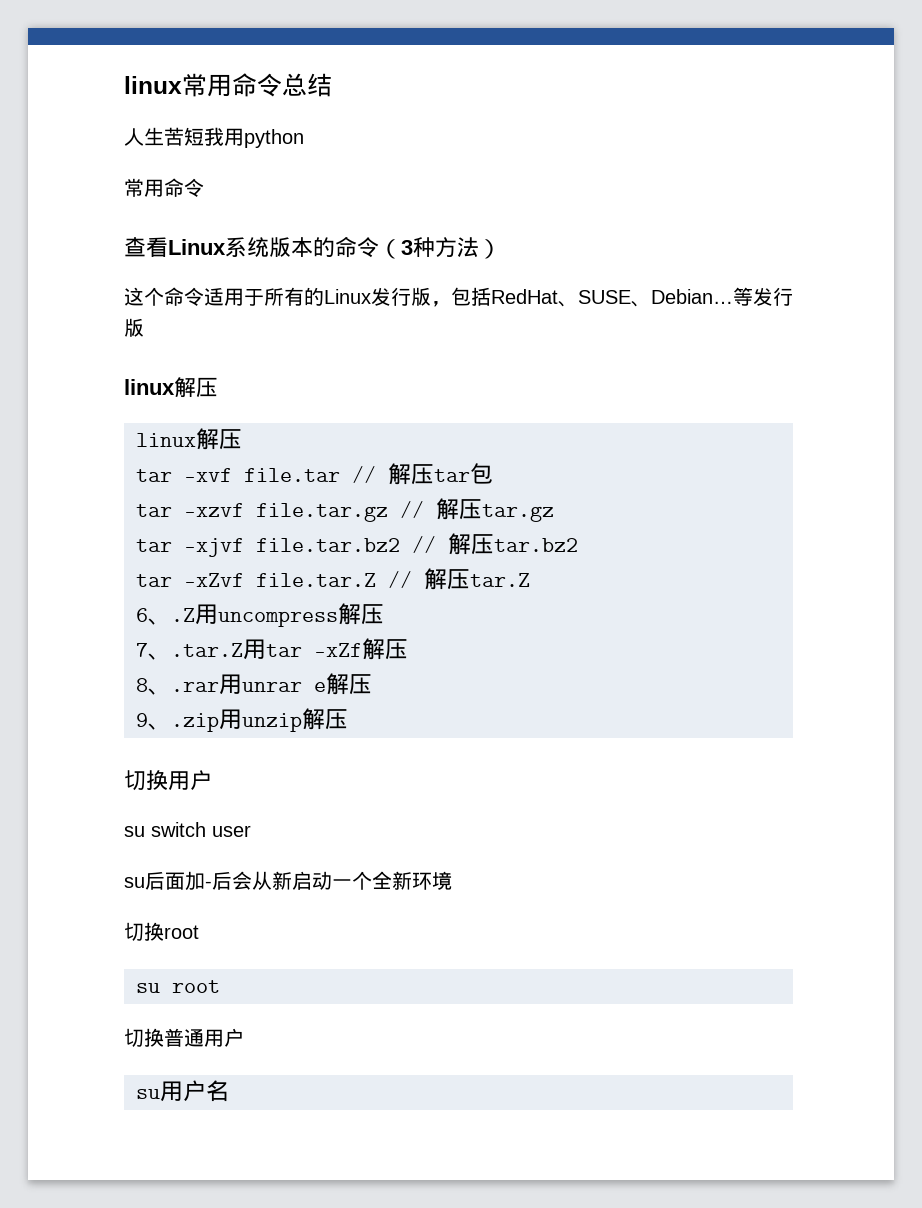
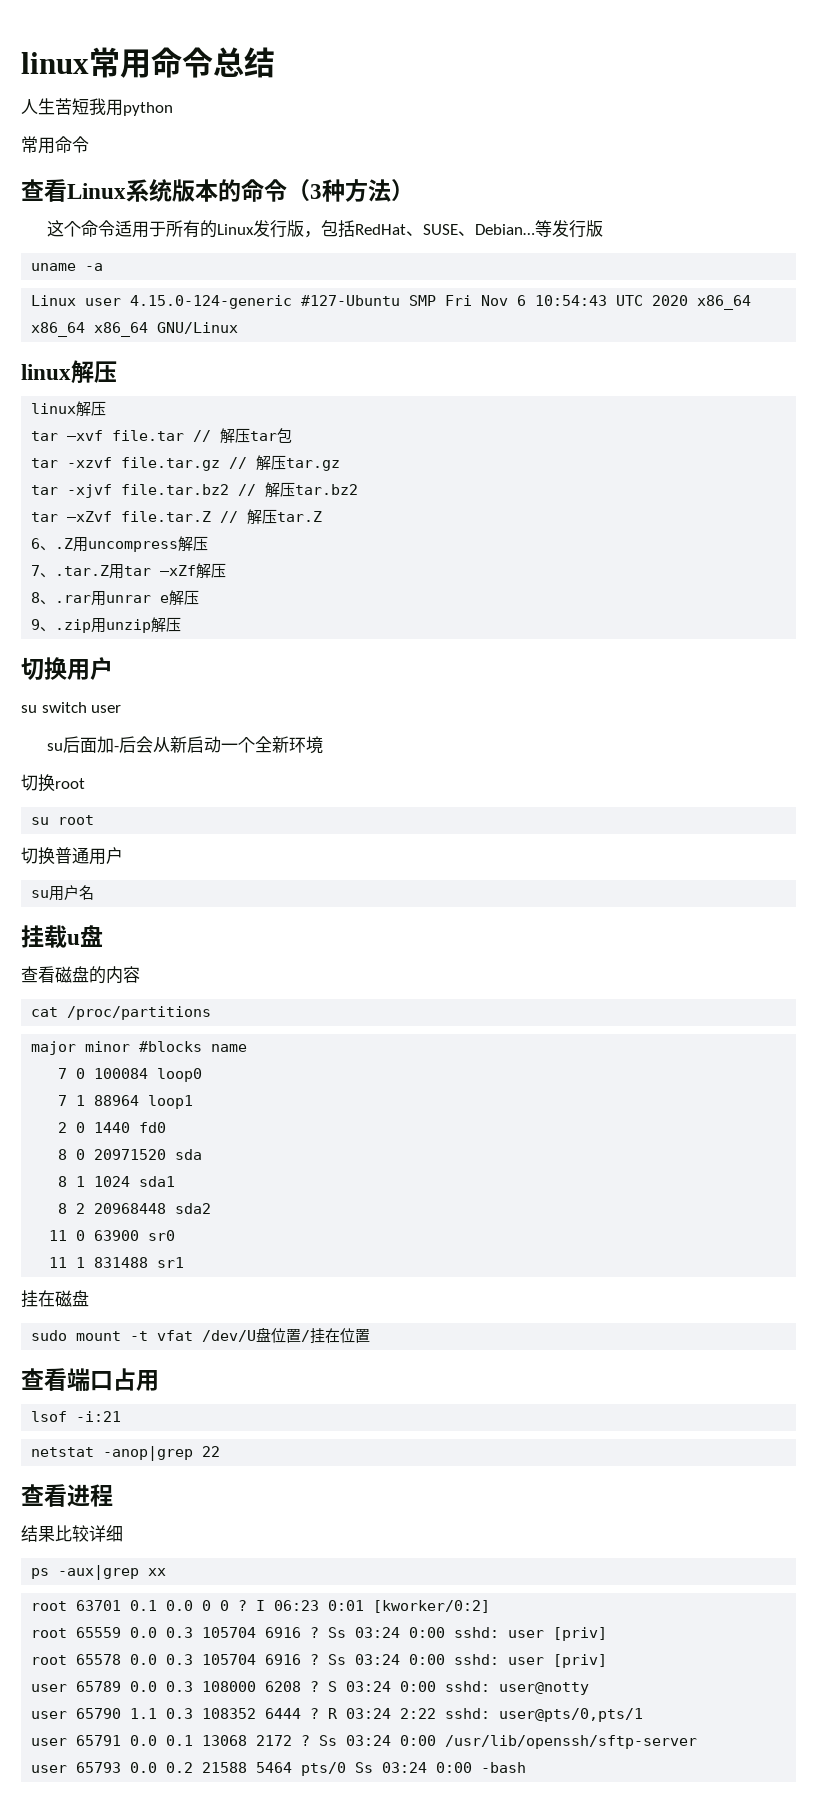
(144, 327) none -> [31,263,104,271] [31,295,752,310] [31,322,239,337] // uname -a // Linux user 4.15.0-124-generic #127-Ubuntu SMP Fri Nov 6 10:54:43 UTC 2020 x86_64 x86_64 x86_64 GNU/Linux
(229, 1091) none -> [21,925,103,948] [21,966,140,984] [31,1006,212,1020] [31,1041,248,1055] [58,1068,203,1082] [58,1095,194,1109] [58,1122,167,1133] [58,1149,203,1160] [58,1176,176,1187] [58,1203,212,1214] [49,1230,176,1241] [49,1257,185,1268] [21,1290,89,1307] [31,1327,371,1343] [21,1368,159,1392] [31,1411,122,1422] [31,1446,221,1461] [21,1484,113,1507] [21,1525,123,1542] [31,1565,167,1580] [31,1600,491,1613] [31,1627,608,1641] [31,1654,608,1668] [31,1681,590,1695] [31,1708,644,1722] [31,1735,698,1749] [31,1762,527,1776] // 挂载u盘 // 查看磁盘的内容 // cat /proc/partitions // major minor #blocks name // 7 0 100084 loop0 // 7 1 88964 loop1 // 2 0 1440 fd0 // 8 0 20971520 sda // 8 1 1024 sda1 // 8 2 20968448 sda2 // 11 0 63900 sr0 // 11 1 831488 sr1 // 挂在磁盘 // sudo mount -t vfat /dev/U盘位置/挂在位置 // 查看端口占用 // lsof -i:21 // netstat -anop|grep 22 // 查看进程 // 结果比较详细 // ps -aux|grep xx // root 63701 0.1 0.0 0 0 ? I 06:23 0:01 [kworker/0:2] // root 65559 0.0 0.3 105704 6916 ? Ss 03:24 0:00 sshd: user [priv] // root 65578 0.0 0.3 105704 6916 ? Ss 03:24 0:00 sshd: user [priv] // user 65789 0.0 0.3 108000 6208 ? S 03:24 0:00 sshd: user@notty // user 65790 1.1 0.3 108352 6444 ? R 03:24 2:22 sshd: user@pts/0,pts/1 // user 65791 0.0 0.1 13068 2172 ? Ss 03:24 0:00 /usr/lib/openssh/sftp-server // user 65793 0.0 0.2 21588 5464 pts/0 Ss 03:24 0:00 -bash

